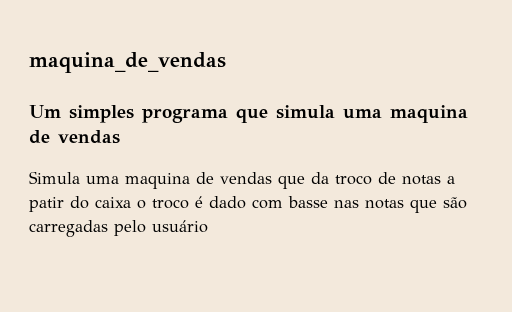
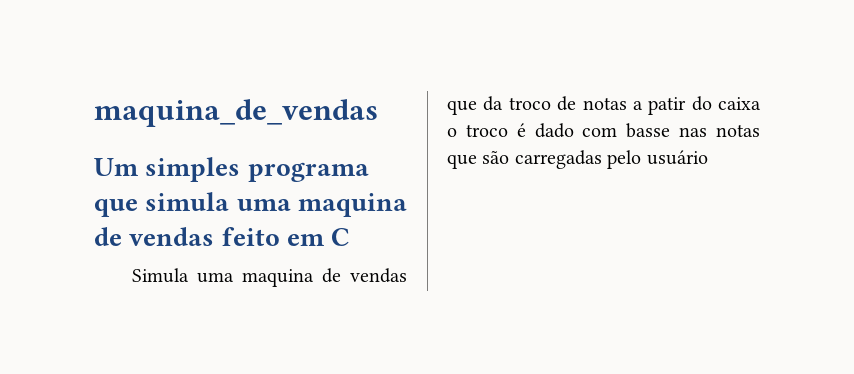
(120, 137) none -> [221,227,351,246] feito em C

